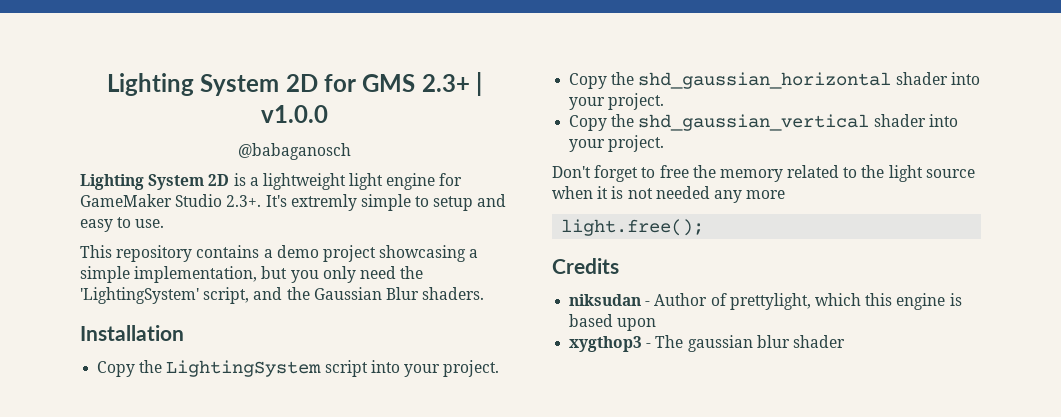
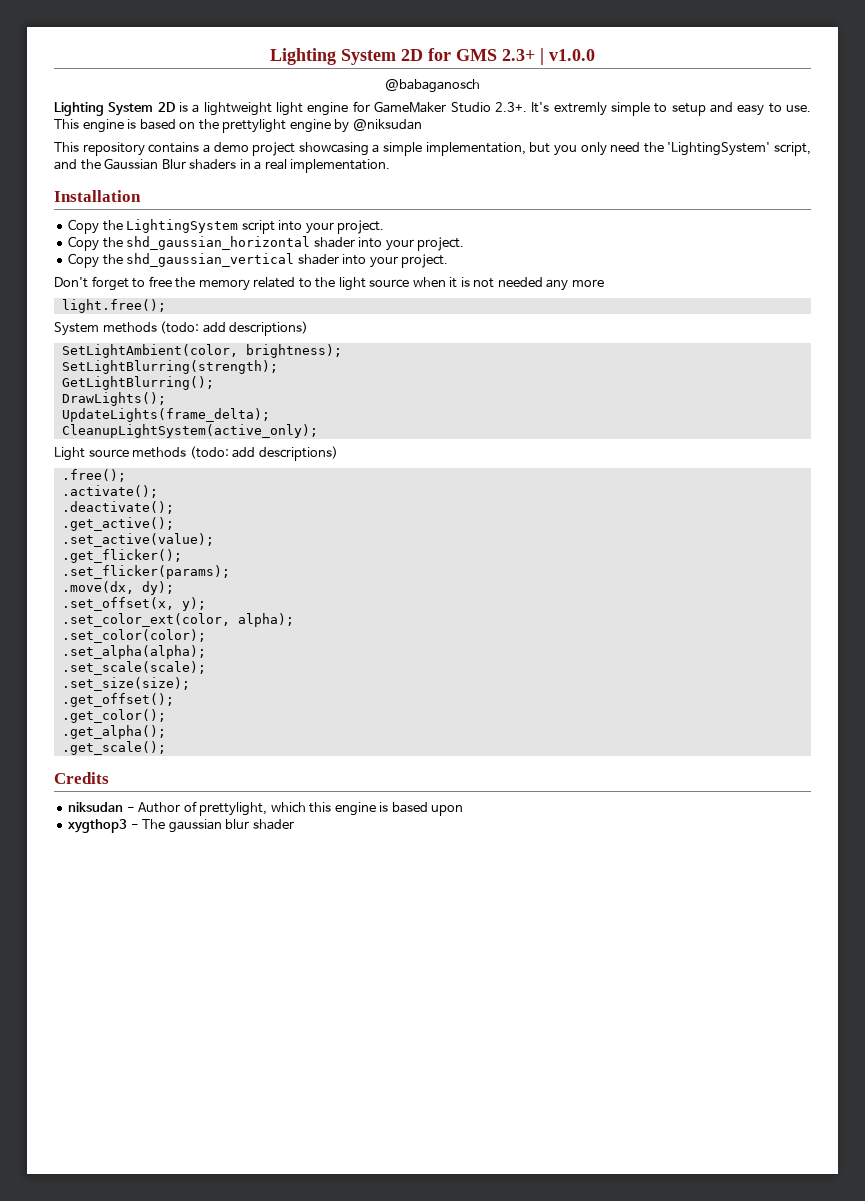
(165, 223) none -> [54,119,422,133] This engine is based on the prettylight engine by @niksudan
[422,287,485,300] shaders. -> [189,159,391,173] shaders in a real implementation.
(705, 227) none -> [54,321,309,336] [61,344,342,358] [61,360,278,374] [61,376,214,390] [61,392,166,406] [61,408,270,422] [61,424,318,438] [54,446,338,461] [61,469,126,482] [61,485,158,498] [61,501,174,514] [61,517,174,531] [61,533,214,547] [61,549,182,563] [61,565,230,579] [61,581,174,595] [61,597,206,611] [61,613,294,627] [61,629,206,643] [61,645,206,659] [61,661,206,675] [61,677,190,691] [61,693,174,707] [61,709,166,723] [61,725,166,739] [61,741,166,755] // System methods (todo: add descriptions) // SetLightAmbient(color, brightness); // SetLightBlurring(strength); // GetLightBlurring(); // DrawLights(); // UpdateLights(frame_delta); // CleanupLightSystem(active_only); // Light source methods (todo: add descriptions) // .free(); // .activate(); // .deactivate(); // .get_active(); // .set_active(value); // .get_flicker(); // .set_flicker(params); // .move(dx, dy); // .set_offset(x, y); // .set_color_ext(color, alpha); // .set_color(color); // .set_alpha(alpha); // .set_scale(scale); // .set_size(size); // .get_offset(); // .get_color(); // .get_alpha(); // .get_scale();

